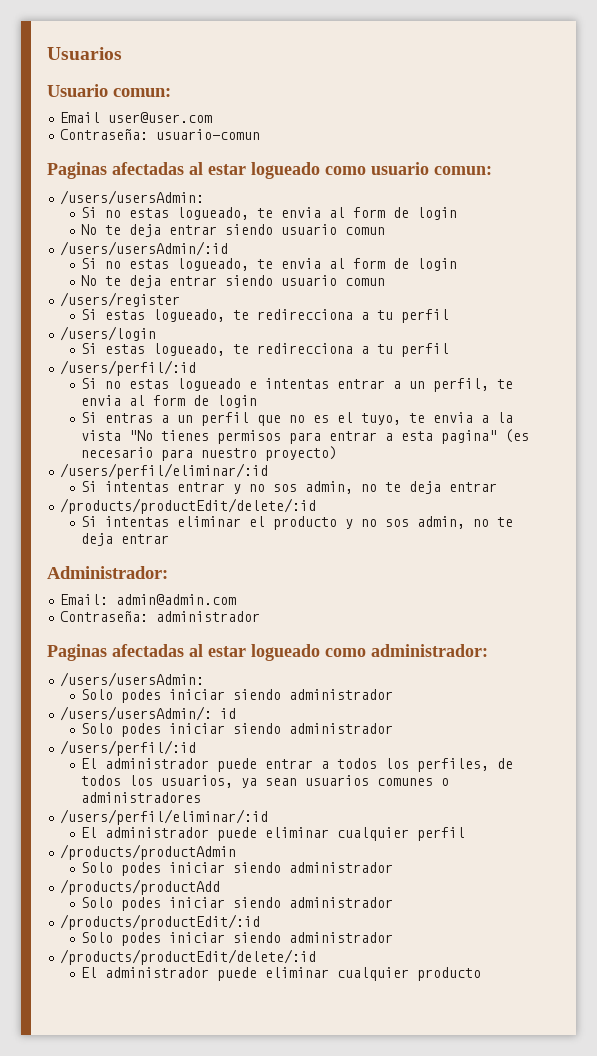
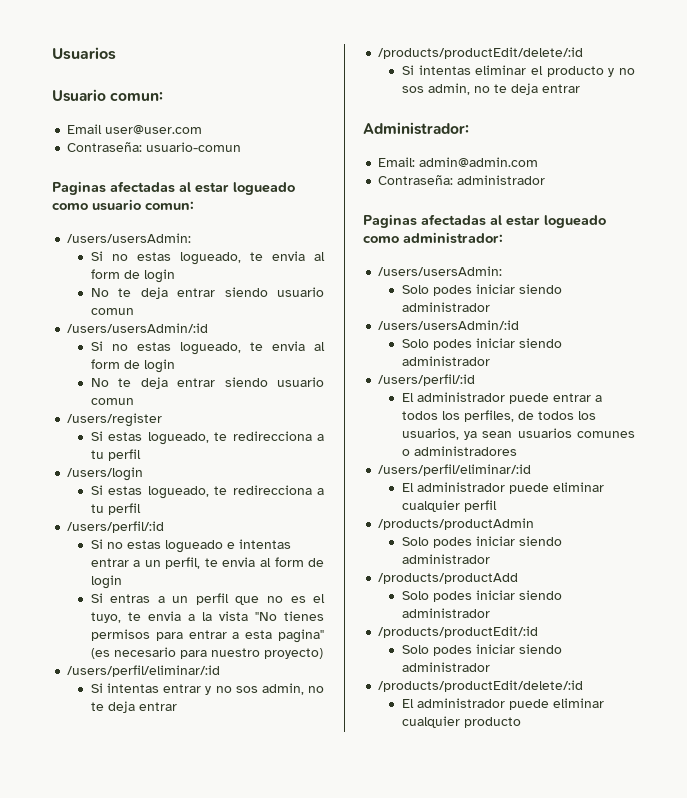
[60,706,237,721] /users/usersAdmin/: id -> [378,320,520,330] /users/usersAdmin/:id

